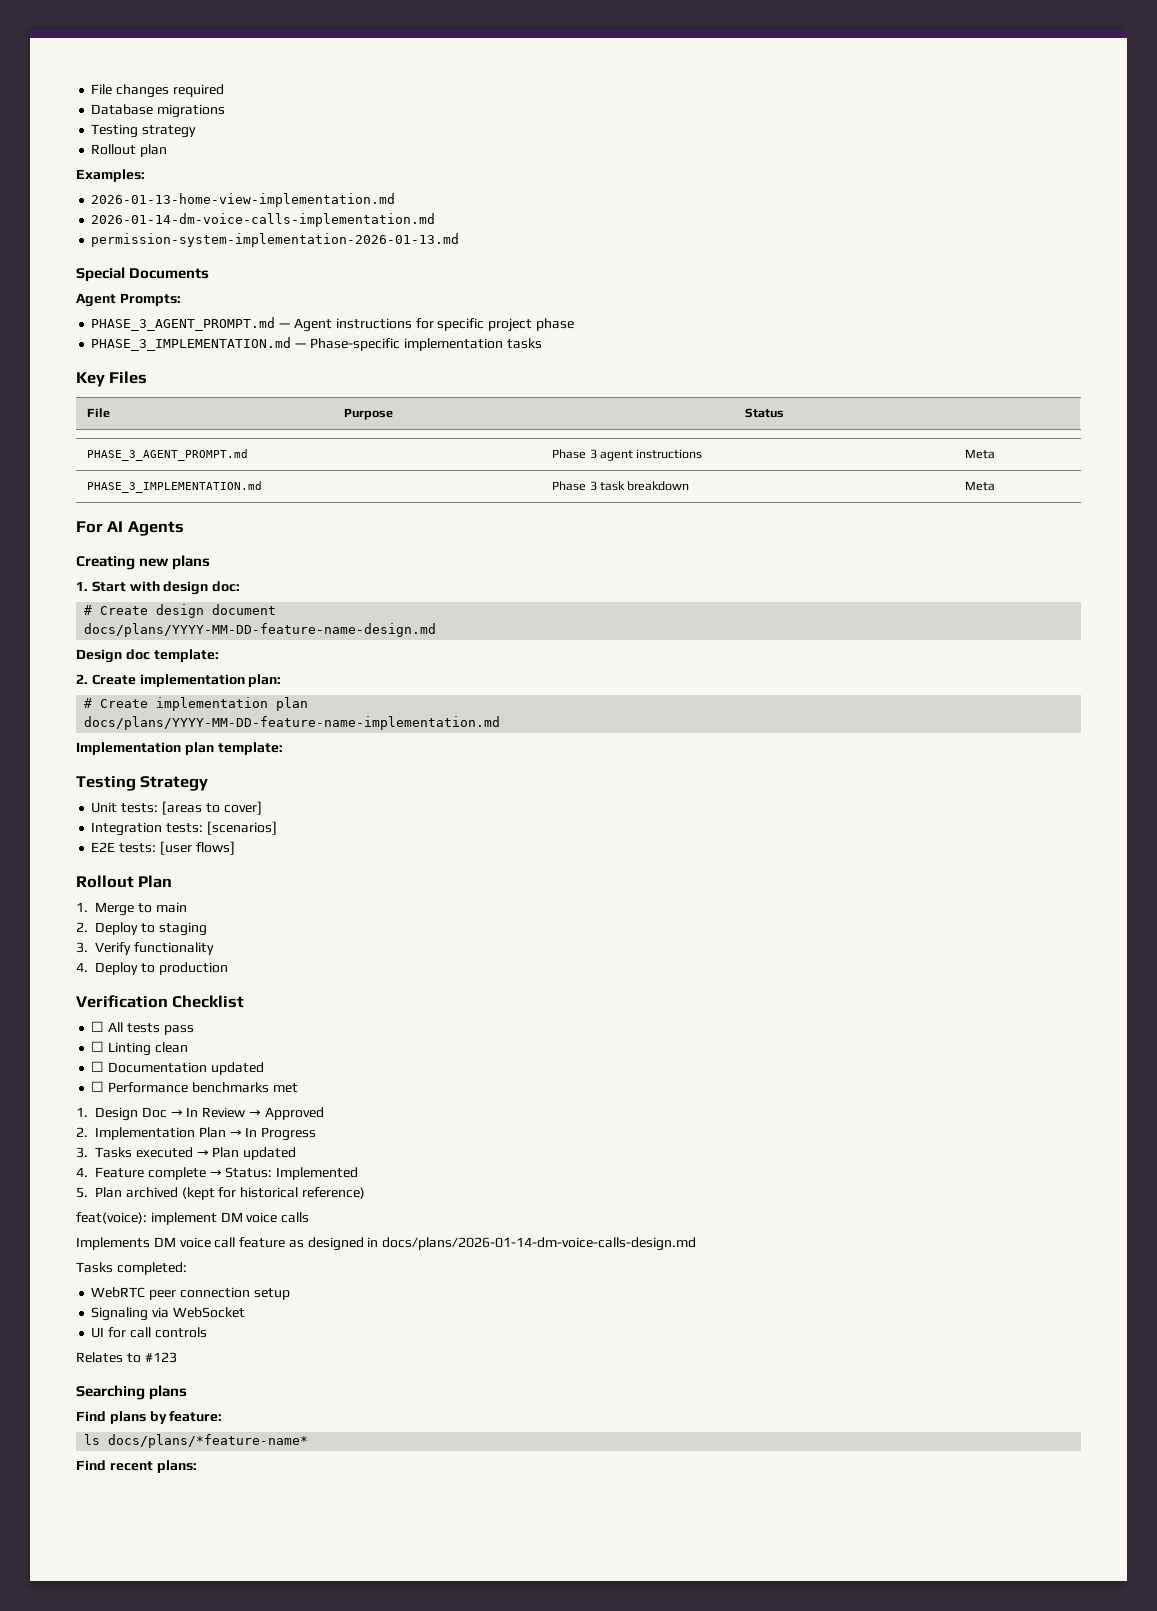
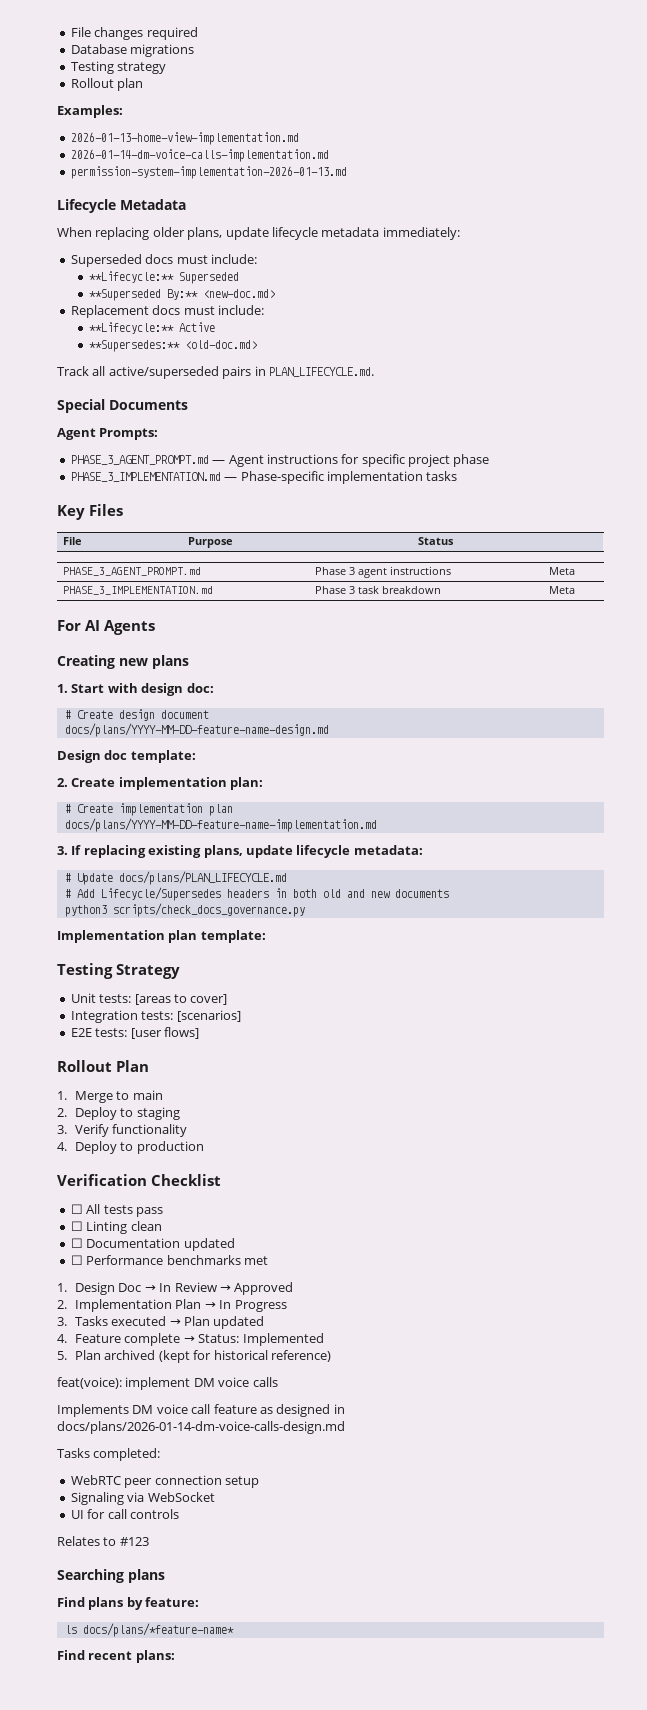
(460, 240) none -> [57,199,186,213] [57,227,460,240] [70,254,257,267] [88,271,239,284] [88,289,275,301] [70,305,264,318] [88,322,215,334] [88,340,257,352] [57,366,374,379] // Lifecycle Metadata // When replacing older plans, update lifecycle metadata immediately: // Superseded docs must include: // **Lifecycle:** Superseded // **Superseded By:** <new-doc.md> // Replacement docs must include: // **Lifecycle:** Active // **Supersedes:** <old-doc.md> // Track all active/superseded pairs in PLAN_LIFECYCLE.md.
(501, 723) none -> [57,845,423,858] [64,871,287,885] [64,887,449,901] [64,903,305,917] // 3. If replacing existing plans, update lifecycle metadata: // # Update docs/plans/PLAN_LIFECYCLE.md // # Add Lifecycle/Supersedes headers in both old and new documents // python3 scripts/check_docs_governance.py

